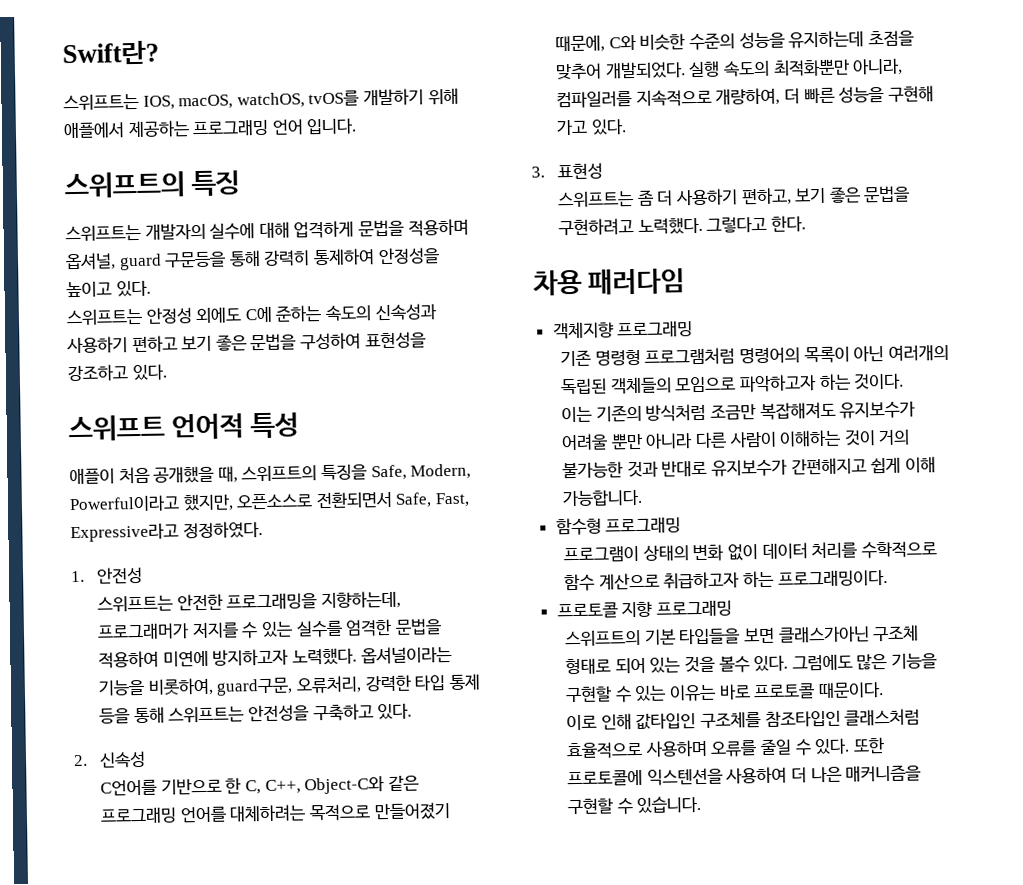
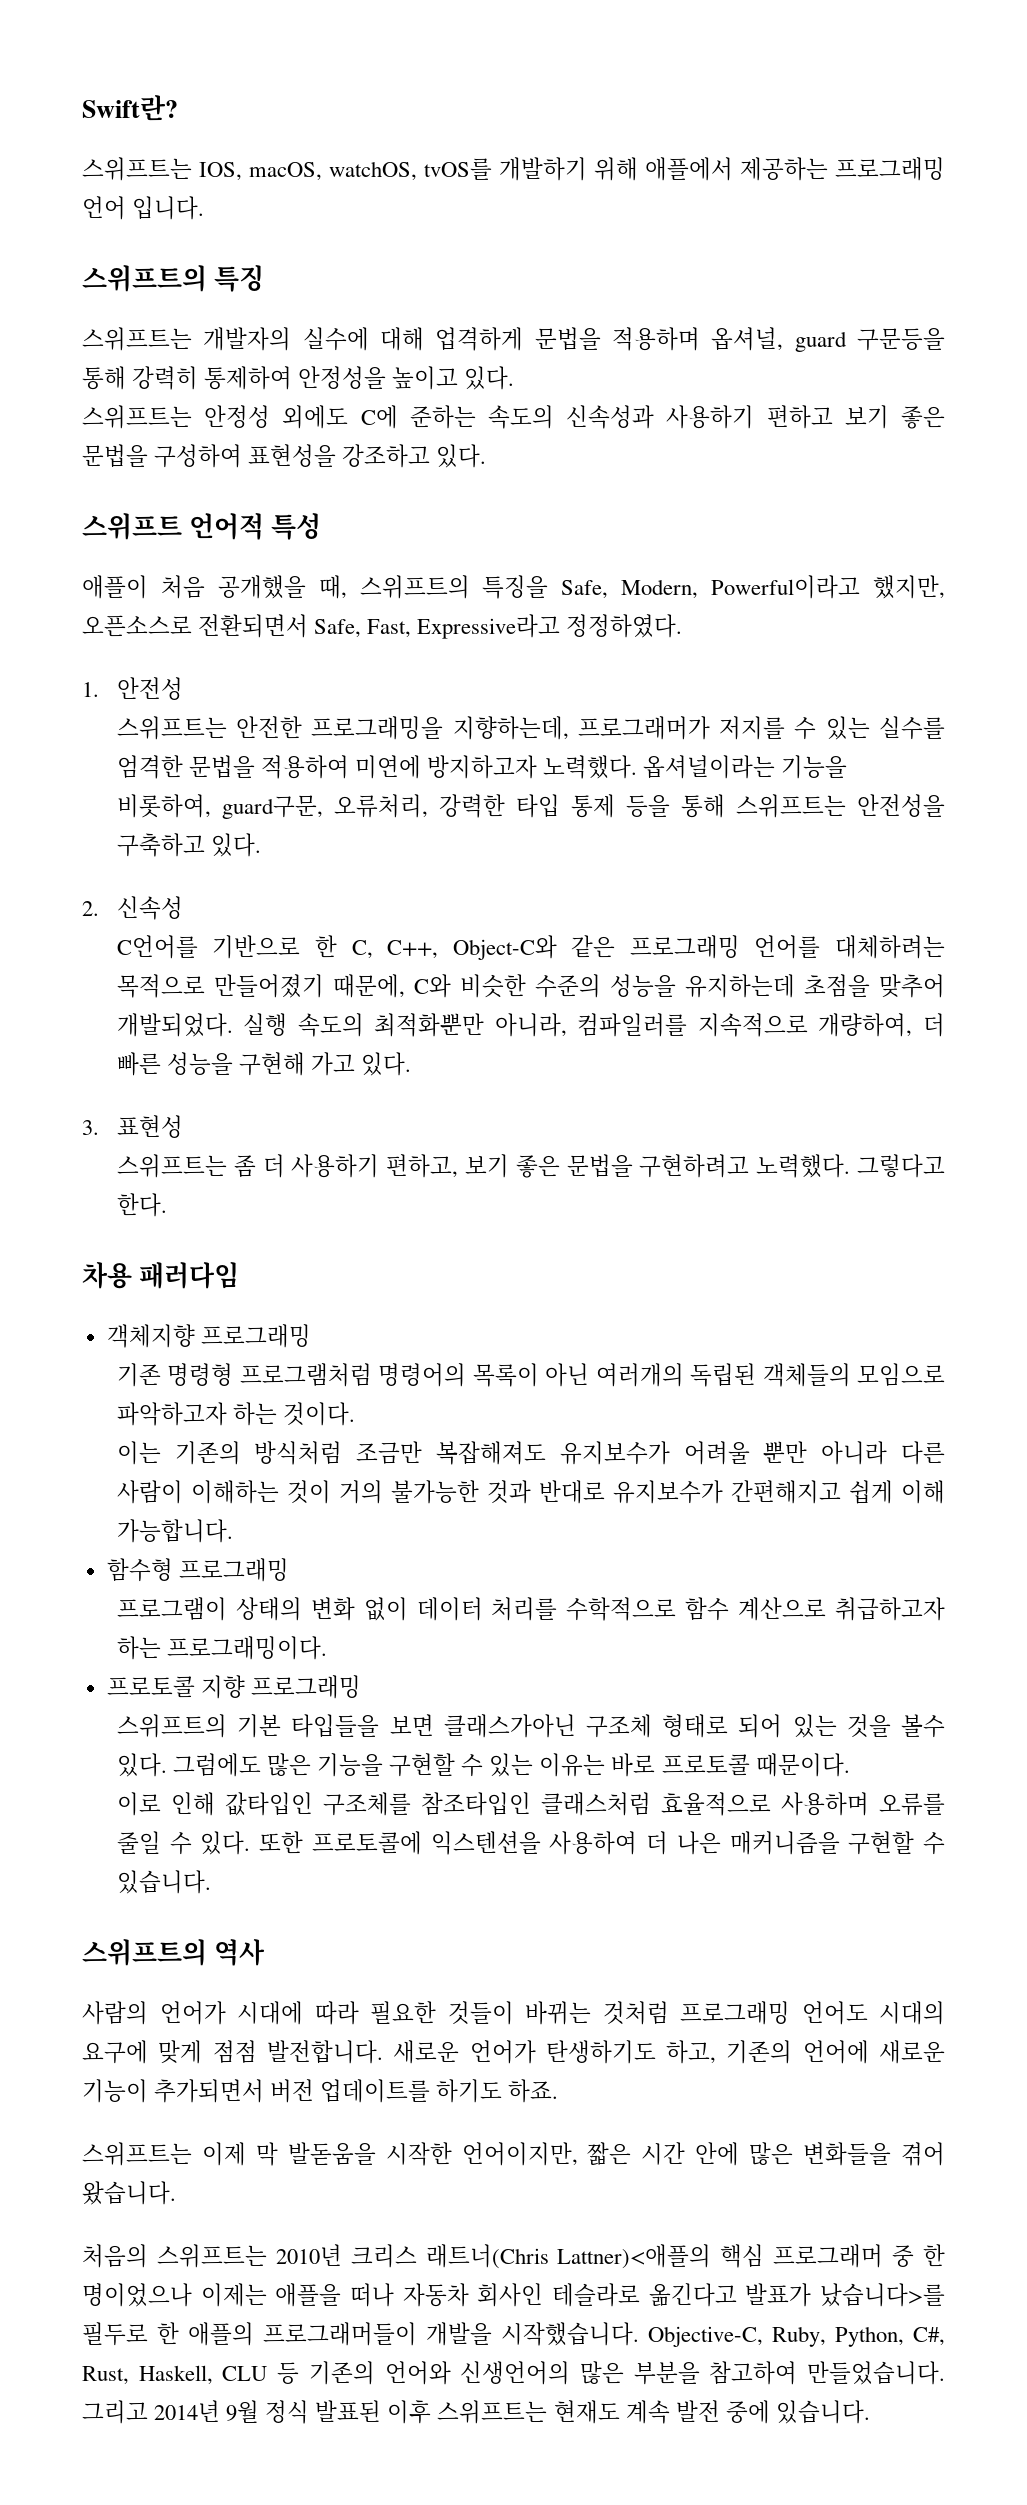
(702, 804) none -> [82,1939,266,1966] [82,2001,945,2025] [82,2040,945,2064] [82,2079,559,2103] [82,2142,945,2166] [82,2181,176,2205] [82,2244,946,2269] [82,2283,945,2307] [82,2322,945,2347] [82,2361,945,2385] [82,2400,870,2424] // 스위프트의 역사 // 사람의 언어가 시대에 따라 필요한 것들이 바뀌는 것처럼 프로그래밍 언어도 시대의 요구에 맞게 점점 발전합니다. 새로운 언어가 탄생하기도 하고, 기존의 언어에 새로운 기능이 추가되면서 버전 업데이트를 하기도 하죠. // 스위프트는 이제 막 발돋움을 시작한 언어이지만, 짧은 시간 안에 많은 변화들을 겪어 왔습니다. // 처음의 스위프트는 2010년 크리스 래트너(Chris Lattner)<애플의 핵심 프로그래머 중 한 명이었으나 이제는 애플을 떠나 자동차 회사인 테슬라로 옮긴다고 발표가 났습니다>를 필두로 한 애플의 프로그래머들이 개발을 시작했습니다. Objective-C, Ruby, Python, C#, Rust, Haskell, CLU 등 기존의 언어와 신생언어의 많은 부분을 참고하여 만들었습니다. 그리고 2014년 9월 정식 발표된 이후 스위프트는 현재도 계속 발전 중에 있습니다.

